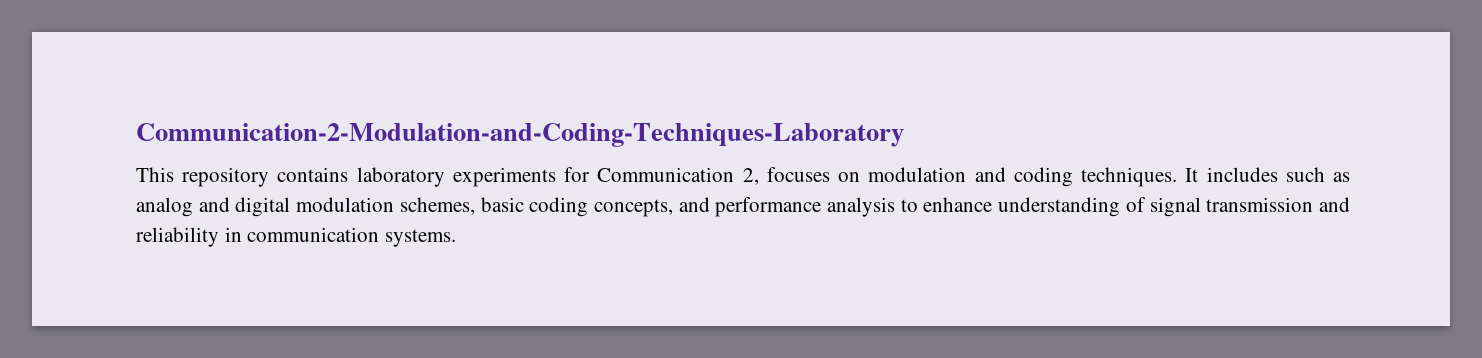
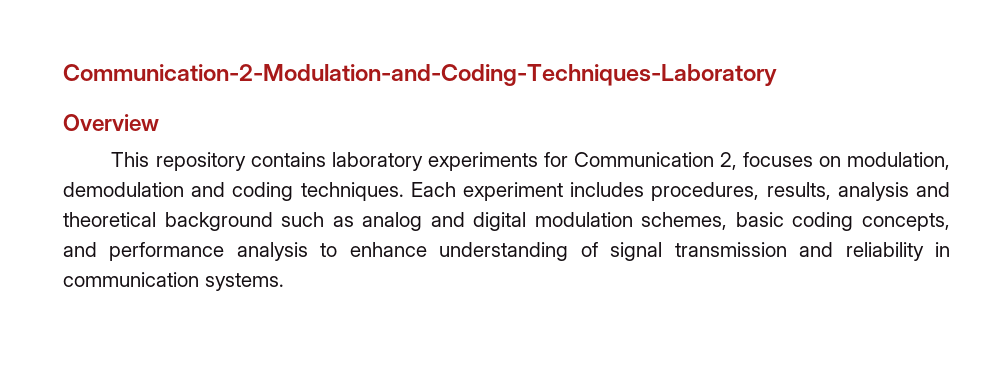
(904, 135) none -> [63,114,159,131] // Overview
[868,167,967,182] modulation -> [847,152,950,170] [63,182,184,197] modulation, demodulation
[1185,167,1278,182] It includes -> [410,182,951,201] [63,212,273,231] Each experiment includes procedures, results, analysis and theoretical background

